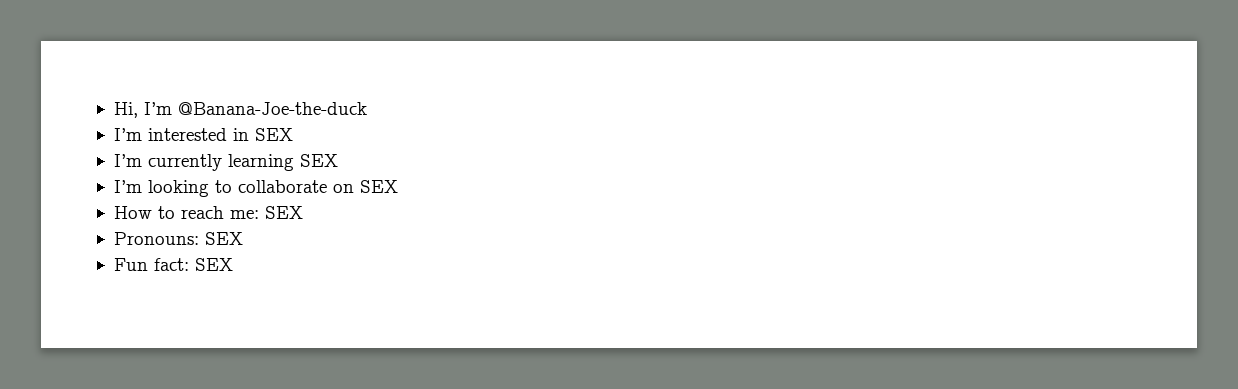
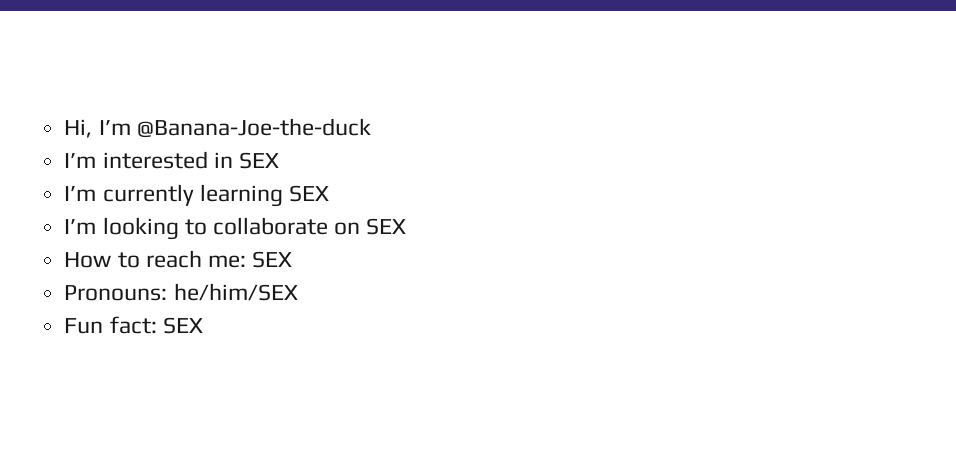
[204,232,243,245] SEX -> [173,283,298,301] he/him/SEX

